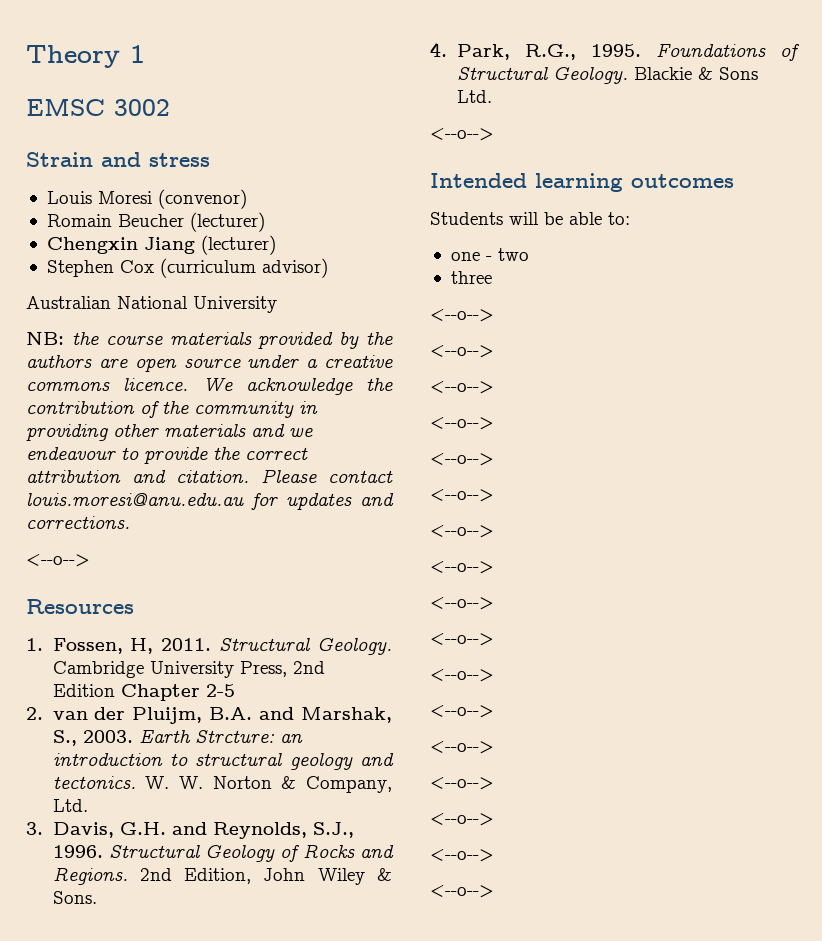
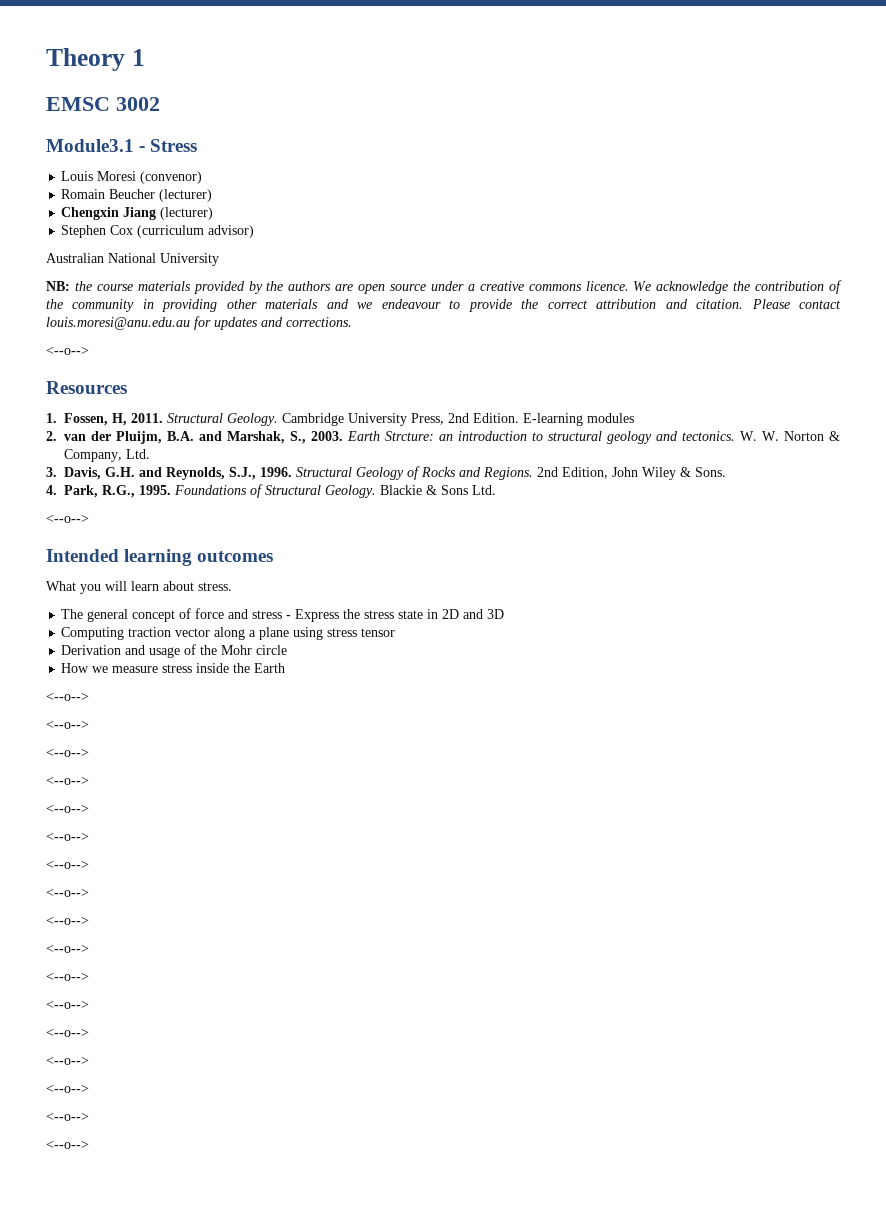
[26,152,210,167] Strain and stress -> [46,139,198,152] Module3.1 - Stress
[52,684,235,701] Edition Chapter 2-5 -> [473,413,634,426] Edition. E-learning modules
[430,212,630,225] [450,248,529,261] [450,271,492,284] Students will be able to: // one - two // three -> [46,581,232,594] [61,608,505,622] [61,627,396,640] [61,644,288,658] [61,663,286,673] What you will learn about stress. // The general concept of force and stress - Express the stress state in 2D and 3D // Computing traction vector along a plane using stress tensor // Derivation and usage of the Mohr circle // How we measure stress inside the Earth

